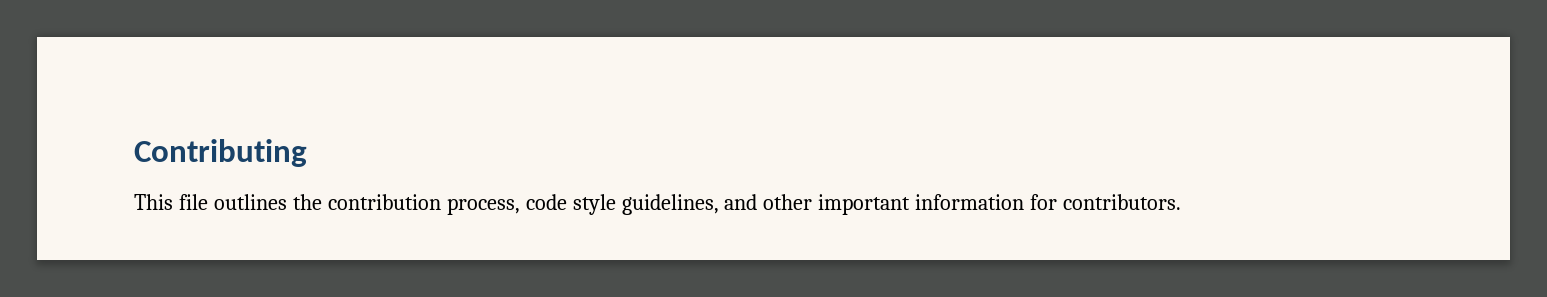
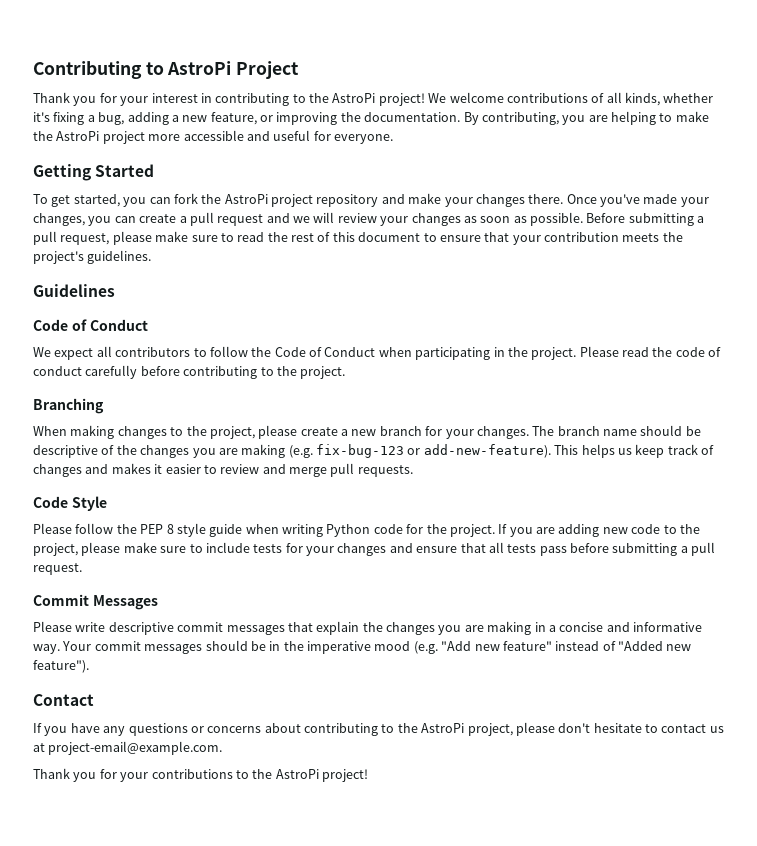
[134,194,1182,215] // This file outlines the contribution process, code style guidelines, and other important information for contributors. -> [145,61,300,79] [33,92,714,106] [33,111,709,125] [33,130,393,144] [33,164,155,181] [33,193,709,207] [33,212,705,226] [33,231,683,245] [33,250,152,264] [33,284,115,297] [33,319,148,331] [33,346,722,360] [33,365,346,379] [33,398,104,414] [33,425,701,439] [33,444,714,458] [33,463,413,477] [33,496,107,511] [33,523,700,537] [33,542,716,556] [33,563,82,575] [33,594,158,610] [33,621,702,635] [33,640,692,654] [33,660,89,673] [33,694,94,706] [33,722,724,736] [33,741,223,755] [33,768,368,782] to AstroPi Project // Thank you for your interest in contributing to the AstroPi project! We welcome contributions of all kinds, whether it's fixing a bug, adding a new feature, or improving the documentation. By contributing, you are helping to make the AstroPi project more accessible and useful for everyone. // Getting Started // To get started, you can fork the AstroPi project repository and make your changes there. Once you've made your changes, you can create a pull request and we will review your changes as soon as possible. Before submitting a pull request, please make sure to read the rest of this document to ensure that your contribution meets the project's guidelines. // Guidelines // Code of Conduct // We expect all contributors to follow the Code of Conduct when participating in the project. Please read the code of conduct carefully before contributing to the project. // Branching // When making changes to the project, please create a new branch for your changes. The branch name should be descriptive of the changes you are making (e.g. fix-bug-123 or add-new-feature). This helps us keep track of changes and makes it easier to review and merge pull requests. // Code Style // Please follow the PEP 8 style guide when writing Python code for the project. If you are adding new code to the project, please make sure to include tests for your changes and ensure that all tests pass before submitting a pull request. // Commit Messages // Please write descriptive commit messages that explain the changes you are making in a concise and informative way. Your commit messages should be in the imperative mood (e.g. "Add new feature" instead of "Added new feature"). // Contact // If you have any questions or concerns about contributing to the AstroPi project, please don't hesitate to contact us at project-email@example.com. // Thank you for your contributions to the AstroPi project!

